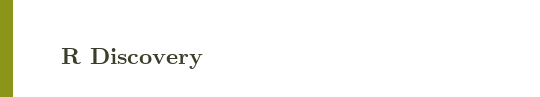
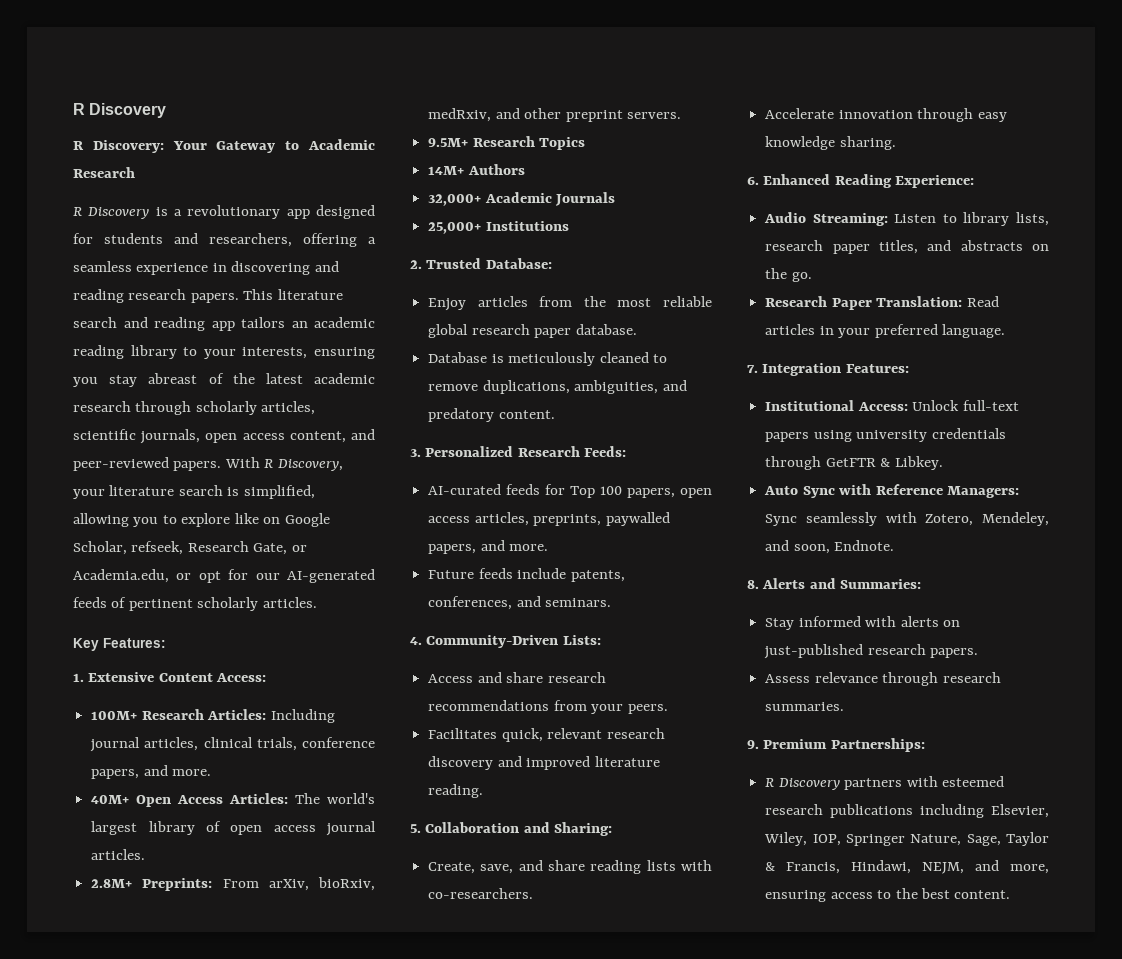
[61,48,203,69] R Discovery -> [73,103,167,118] [73,139,376,153] [73,167,135,178] [73,205,375,219] [73,233,376,247] [73,261,339,275] [73,289,343,303] [73,317,375,331] [73,345,375,359] [73,373,375,387] [73,401,316,415] [73,429,376,444] [73,457,343,471] [73,485,315,499] [73,513,330,527] [73,541,307,555] [73,569,375,583] [73,597,317,611] [73,638,166,651] [73,672,267,682] [91,709,335,723] [90,737,375,752] [91,765,212,779] [91,793,375,807] [91,821,376,836] [91,849,146,860] [91,877,375,891] [428,108,681,122] [428,136,586,150] [428,164,525,175] [428,192,616,206] [428,221,569,234] [410,258,552,269] [428,296,713,311] [428,324,637,338] [428,352,667,366] [428,380,687,394] [428,408,555,422] [410,446,627,457] [428,484,712,498] [428,512,670,526] [428,540,549,554] [428,568,625,582] [428,596,612,610] [410,635,601,648] [428,672,606,683] [428,700,668,714] [428,728,665,742] [428,756,660,770] [428,784,484,798] [410,822,613,836] [428,860,712,874] [428,888,534,899] [765,108,1007,122] [765,136,896,150] [747,174,975,188] [764,212,1049,226] [765,240,1049,254] [765,268,812,282] [765,296,999,310] [765,324,1005,338] [747,363,909,376] [765,400,1019,411] [765,428,1006,442] [765,456,943,470] [764,484,1019,498] [765,512,1049,526] [765,540,895,554] [747,578,922,589] [765,616,960,630] [764,644,979,659] [765,672,1001,686] [765,702,845,711] [747,738,925,752] [765,776,1004,790] [765,804,1049,818] [764,832,1049,846] [765,860,1049,874] [765,888,1011,902] R Discovery // R Discovery: Your Gateway to Academic Research // R Discovery is a revolutionary app designed for students and researchers, offering a seamless experience in discovering and reading research papers. This literature search and reading app tailors an academic reading library to your interests, ensuring you stay abreast of the latest academic research through scholarly articles, scientific journals, open access content, and peer-reviewed papers. With R Discovery, your literature search is simplified, allowing you to explore like on Google Scholar, refseek, Research Gate, or Academia.edu, or opt for our AI-generated feeds of pertinent scholarly articles. // Key Features: // 1. Extensive Content Access: // 100M+ Research Articles: Including journal articles, clinical trials, conference papers, and more. // 40M+ Open Access Articles: The world's largest library of open access journal articles. // 2.8M+ Preprints: From arXiv, bioRxiv, medRxiv, and other preprint servers. // 9.5M+ Research Topics // 14M+ Authors // 32,000+ Academic Journals // 25,000+ Institutions // 2. Trusted Database: // Enjoy articles from the most reliable global research paper database. // Database is meticulously cleaned to remove duplications, ambiguities, and predatory content. // 3. Personalized Research Feeds: // AI-curated feeds for Top 100 papers, open access articles, preprints, paywalled papers, and more. // Future feeds include patents, conferences, and seminars. // 4. Community-Driven Lists: // Access and share research recommendations from your peers. // Facilitates quick, relevant research discovery and improved literature reading. // 5. Collaboration and Sharing: // Create, save, and share reading lists with co-researchers. // Accelerate innovation through easy knowledge sharing. // 6. Enhanced Reading Experience: // Audio Streaming: Listen to library lists, research paper titles, and abstracts on the go. // Research Paper Translation: Read articles in your preferred language. // 7. Integration Features: // Institutional Access: Unlock full-text papers using university credentials through GetFTR & Libkey. // Auto Sync with Reference Managers: Sync seamlessly with Zotero, Mendeley, and soon, Endnote. // 8. Alerts and Summaries: // Stay informed with alerts on just-published research papers. // Assess relevance through research summaries. // 9. Premium Partnerships: // R Discovery partners with esteemed research publications including Elsevier, Wiley, IOP, Springer Nature, Sage, Taylor & Francis, Hindawi, NEJM, and more, ensuring access to the best content.

